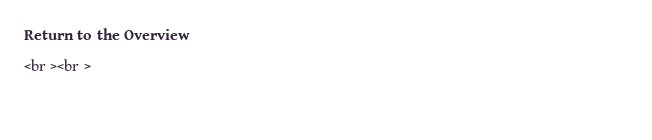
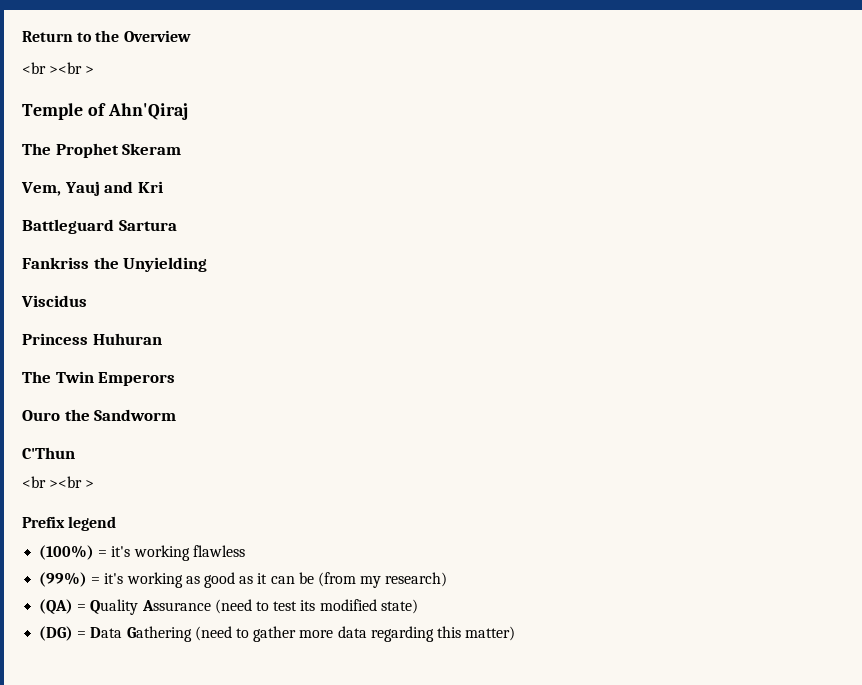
(91, 67) none -> [22,103,188,120] [22,143,182,158] [21,181,163,196] [22,219,177,234] [22,257,208,272] [21,295,87,307] [22,333,162,345] [22,371,176,386] [22,409,177,421] [22,447,75,459] [22,476,95,488] [22,516,117,531] [39,545,245,561] [39,572,448,588] [39,599,418,615] [39,626,516,642] // Temple of Ahn'Qiraj // The Prophet Skeram // Vem, Yauj and Kri // Battleguard Sartura // Fankriss the Unyielding // Viscidus // Princess Huhuran // The Twin Emperors // Ouro the Sandworm // C'Thun // <br ><br > // Prefix legend // (100%) = it's working flawless // (99%) = it's working as good as it can be (from my research) // (QA) = Quality Assurance (need to test its modified state) // (DG) = Data Gathering (need to gather more data regarding this matter)

